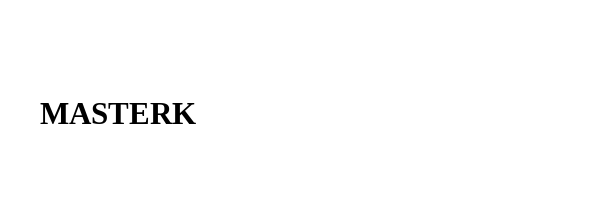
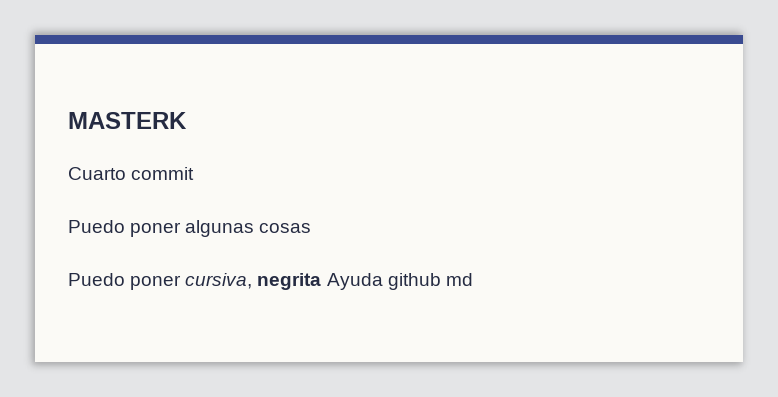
(196, 113) none -> [68,167,195,180] [68,220,312,237] [68,273,473,290] // Cuarto commit // Puedo poner algunas cosas // Puedo poner cursiva, negrita Ayuda github md

